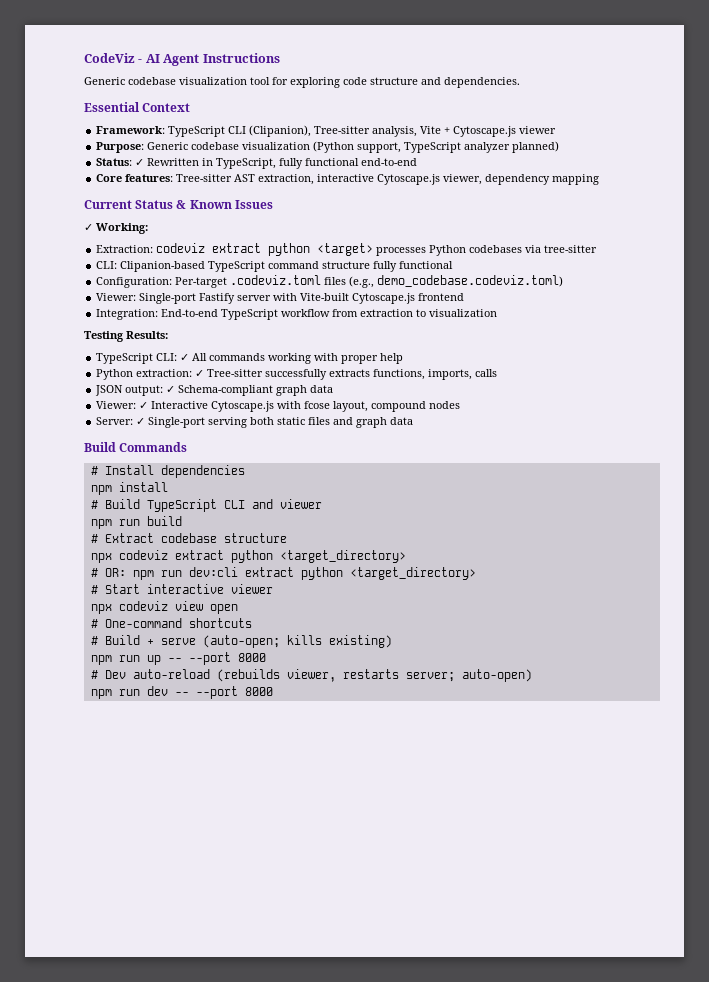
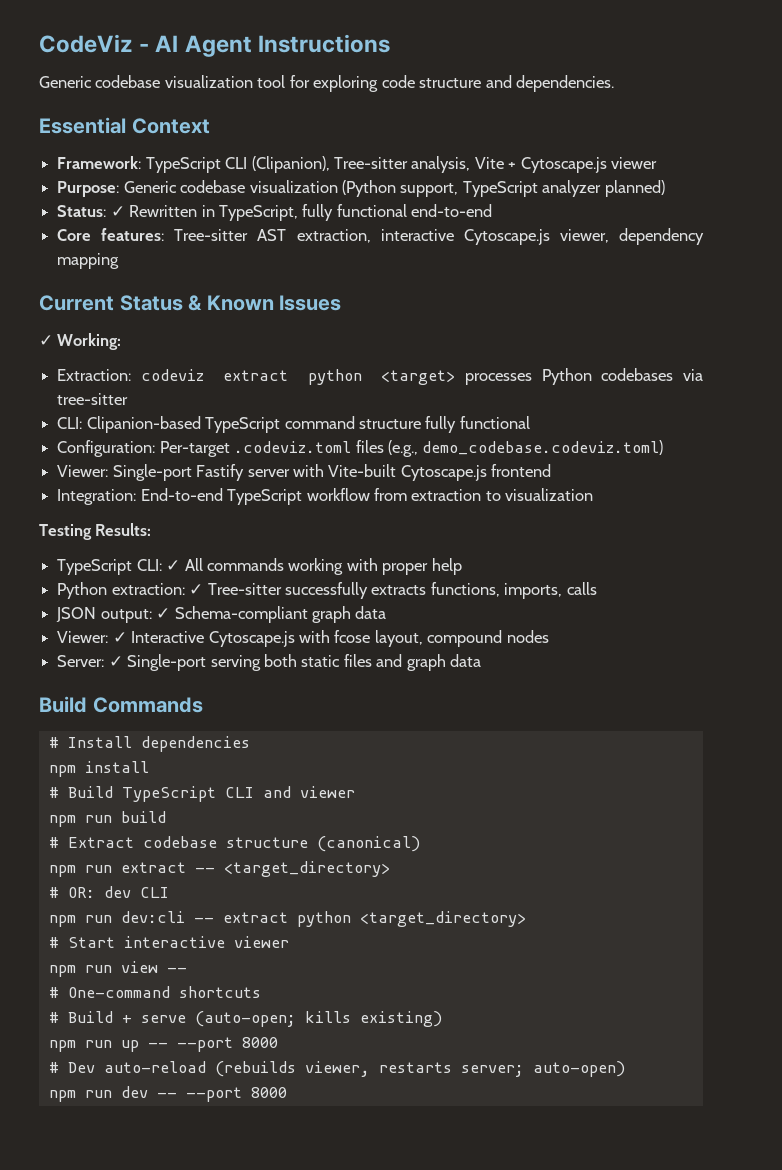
[90,550,273,563] // npx codeviz extract python -> [316,836,420,852] [48,862,215,877] (canonical) // npm run extract --
(126, 572) none -> [103,886,169,898] dev CLI //
(238, 572) none -> [193,917,214,923] --
[90,601,238,614] npx codeviz view open -> [48,961,187,977] npm run view --

